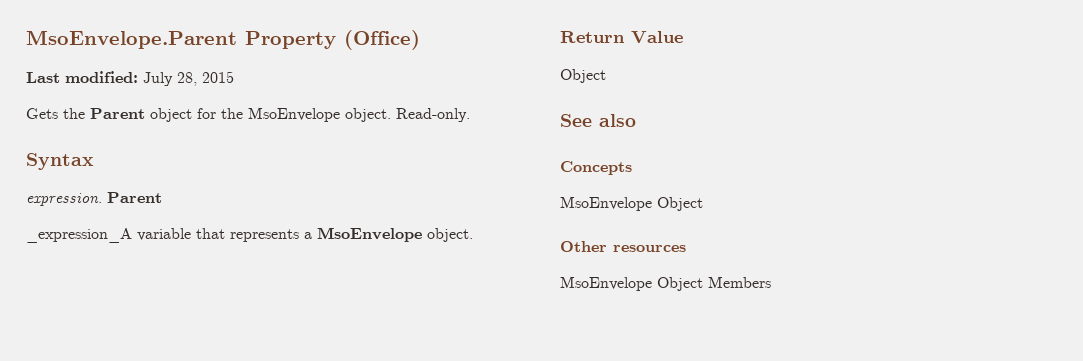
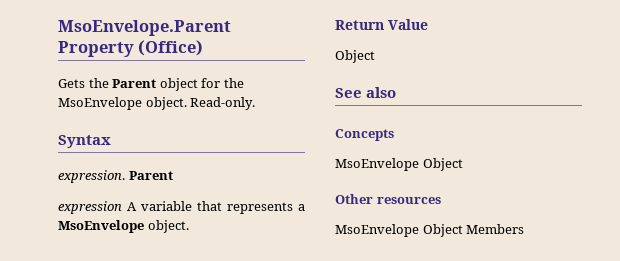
[26,71,234,86] // Last modified: July 28, 2015 -> (204, 48) none
[26,228,132,243] _expression_A -> [58,201,137,214] expression A

